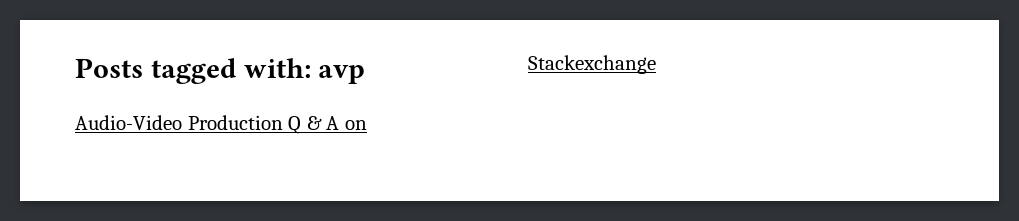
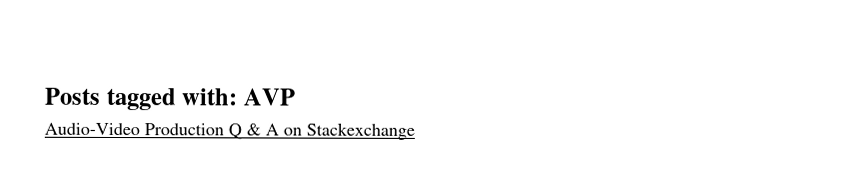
[318,65,366,84] avp -> [242,88,295,106] AVP

